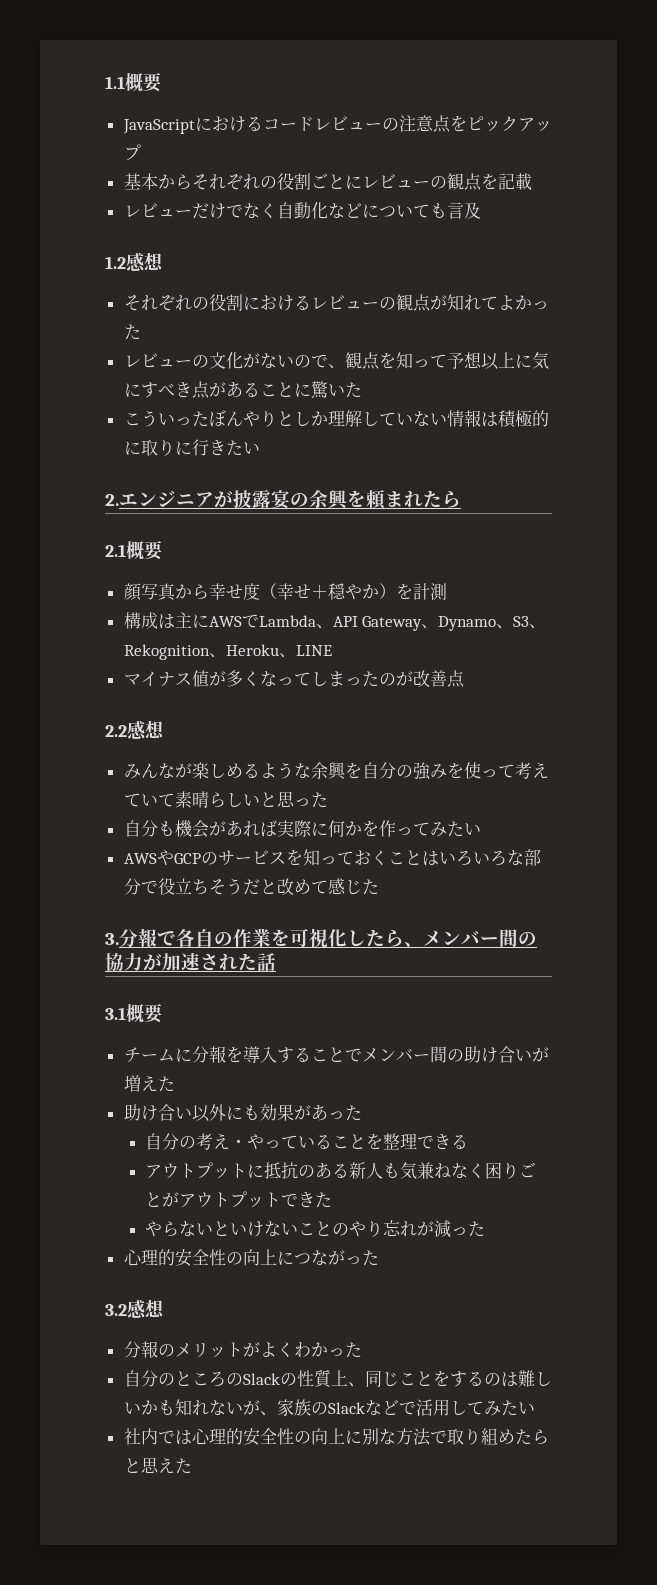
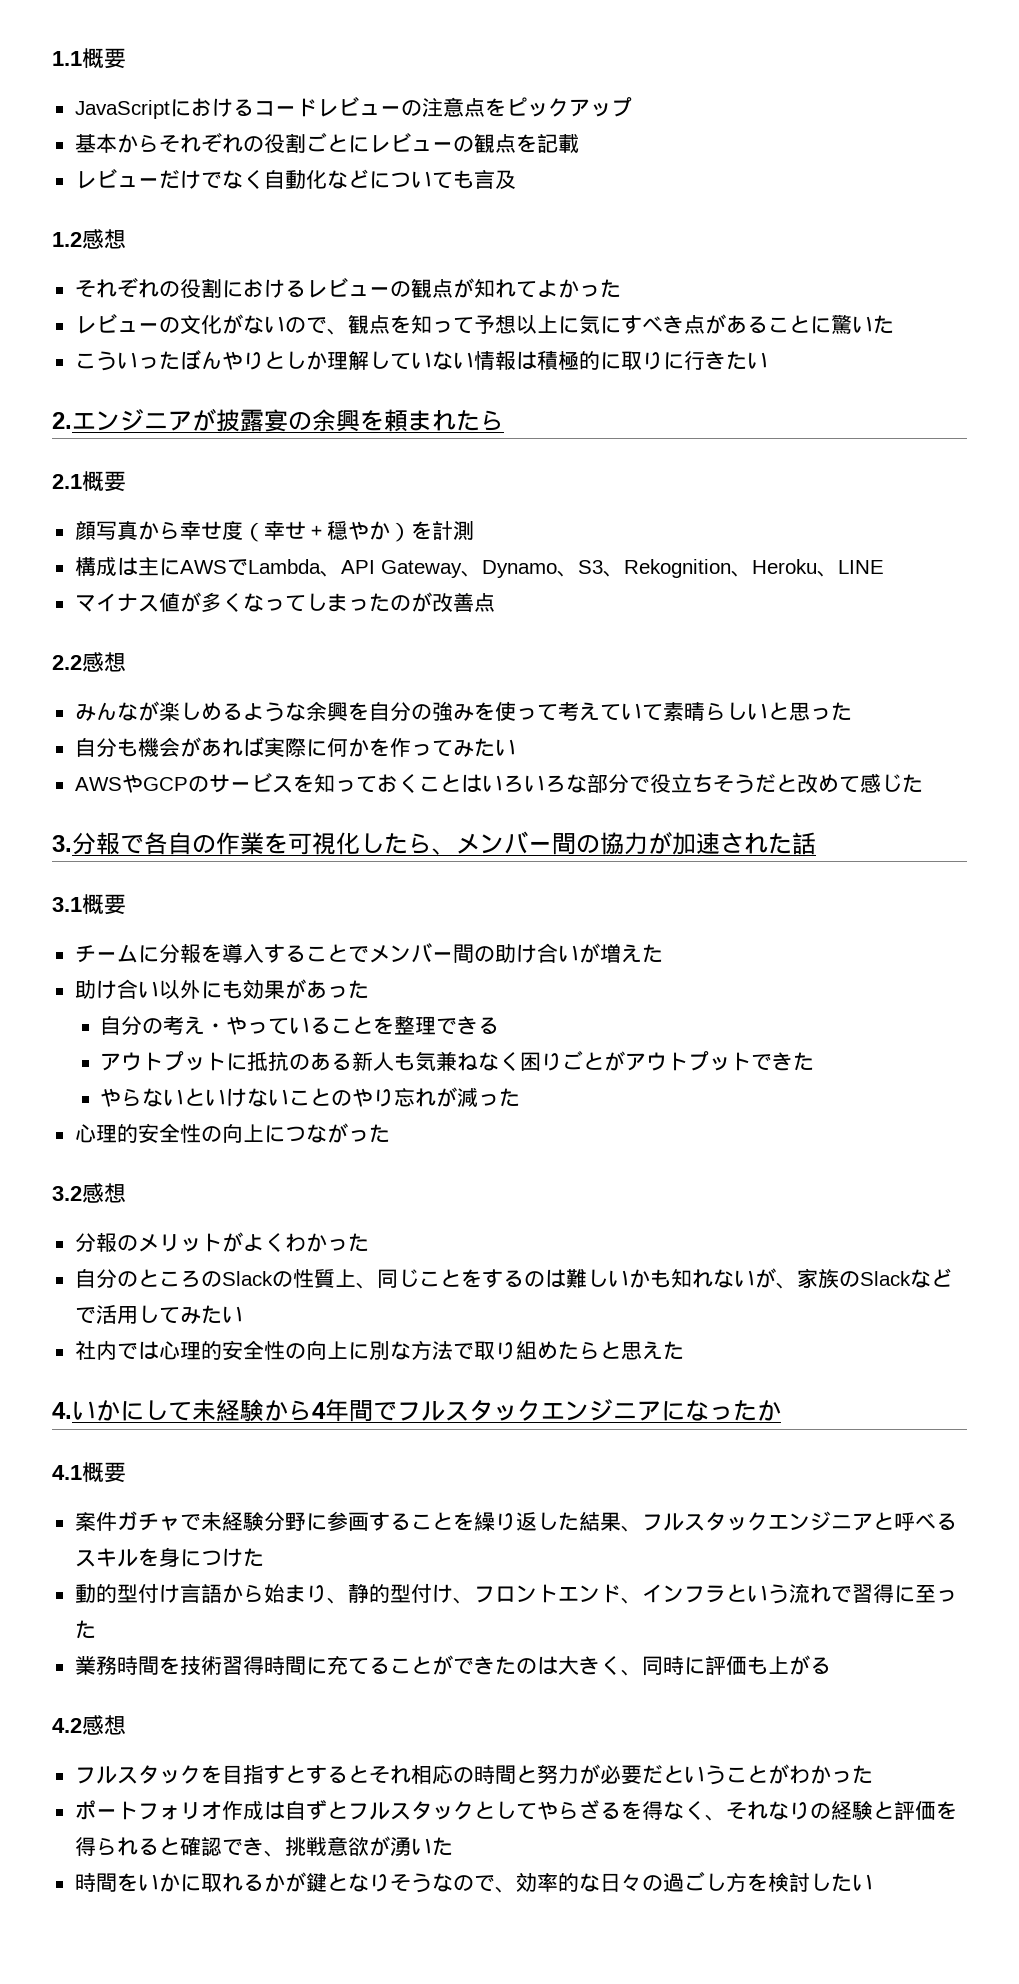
(192, 1466) none -> [52,1399,781,1422] [52,1462,126,1483] [74,1511,957,1532] [74,1547,264,1567] [74,1583,957,1604] [74,1620,96,1639] [74,1655,831,1676] [52,1715,126,1735] [74,1764,873,1785] [74,1800,957,1821] [74,1836,453,1857] [74,1871,873,1893] // 4.いかにして未経験から4年間でフルスタックエンジニアになったか // 4.1概要 // 案件ガチャで未経験分野に参画することを繰り返した結果、フルスタックエンジニアと呼べるスキルを身につけた // 動的型付け言語から始まり、静的型付け、フロントエンド、インフラという流れで習得に至った // 業務時間を技術習得時間に充てることができたのは大きく、同時に評価も上がる // 4.2感想 // フルスタックを目指すとするとそれ相応の時間と努力が必要だということがわかった // ポートフォリオ作成は自ずとフルスタックとしてやらざるを得なく、それなりの経験と評価を得られると確認でき、挑戦意欲が湧いた // 時間をいかに取れるかが鍵となりそうなので、効率的な日々の過ごし方を検討したい

